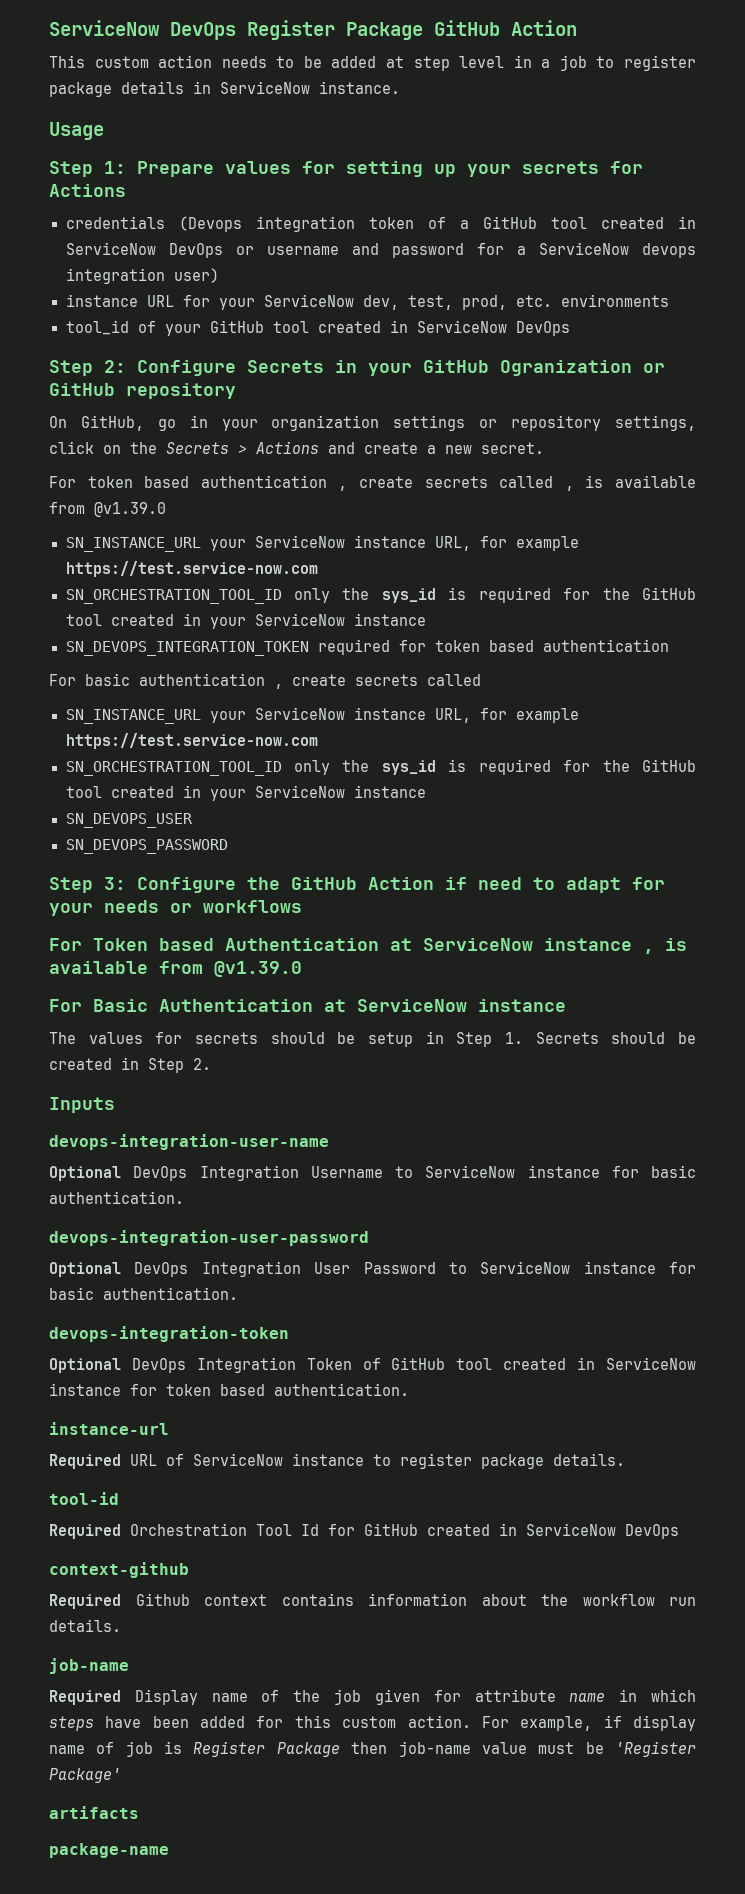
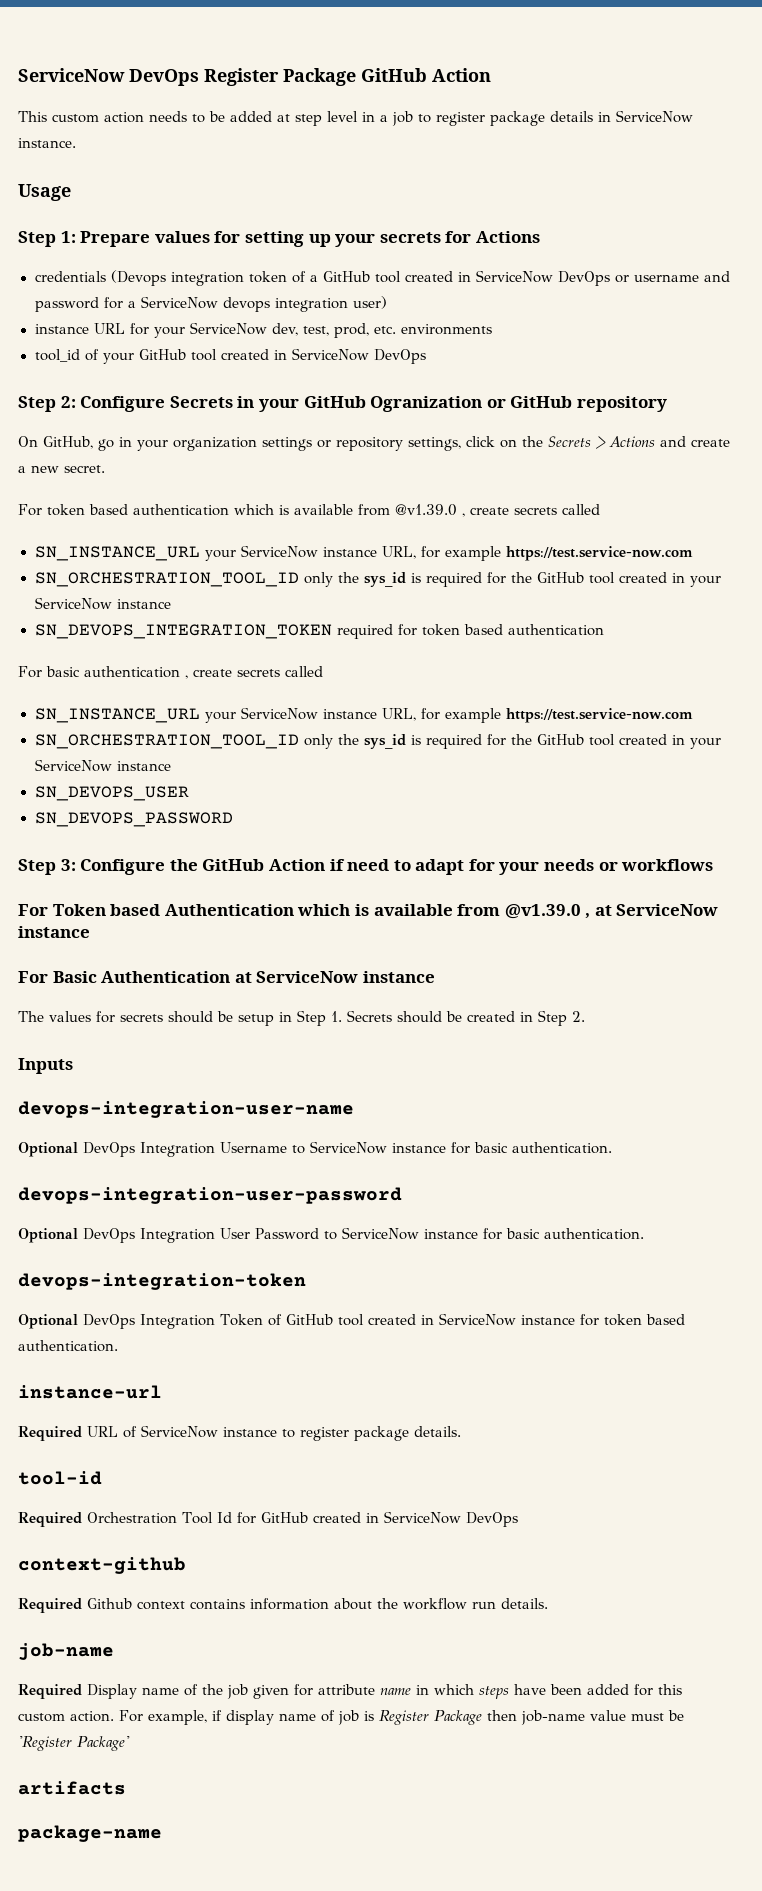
[338,475,697,491] [49,502,166,517] , create secrets called , is available from @v1.39.0 -> [234,504,600,517] which is available from @v1.39.0 , create secrets called
[390,938,687,954] [49,961,302,977] at ServiceNow instance , is available from @v1.39.0 -> [297,904,719,919] [18,926,90,938] which is available from @v1.39.0 , at ServiceNow instance

